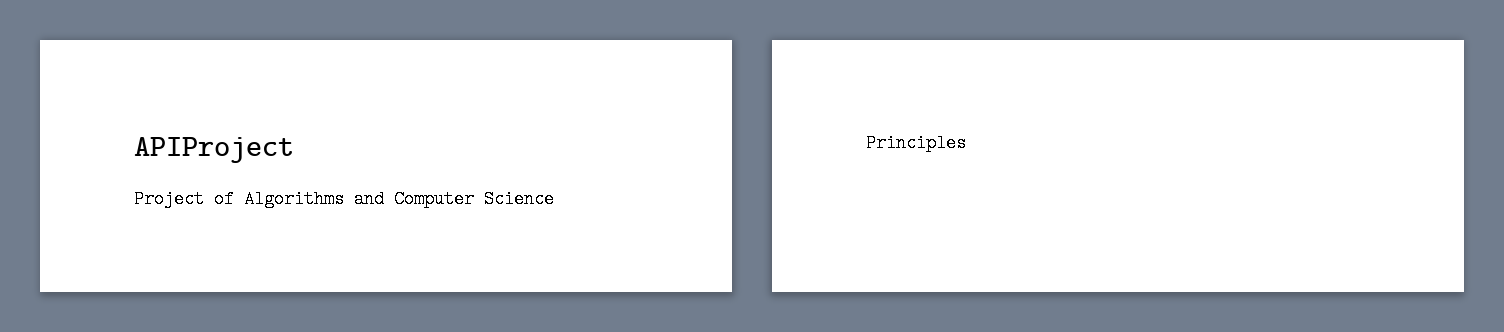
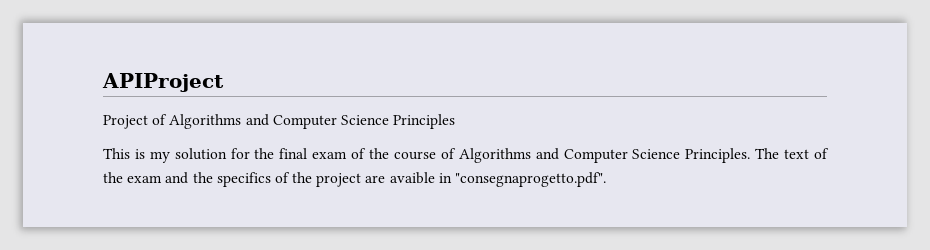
(966, 143) none -> [103,148,830,163] [103,172,607,187] // This is my solution for the final exam of the course of Algorithms and Computer Science Principles. The text of the exam and the specifics of the project are avaible in "consegnaprogetto.pdf".

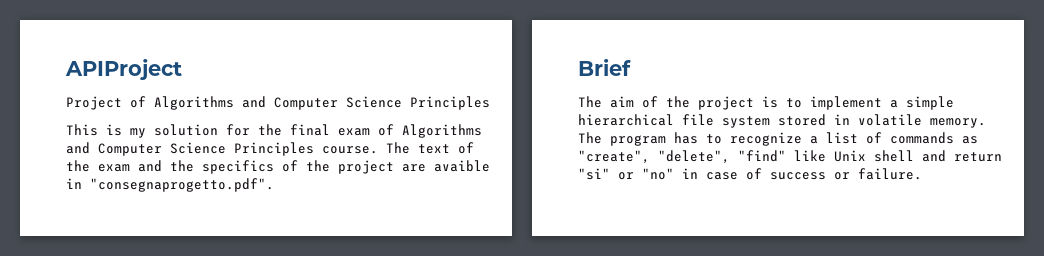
[369,148,751,163] the course of Algorithms and Computer Science Principles. -> [402,124,482,138] [66,142,378,156] Algorithms and Computer Science Principles course.
(607, 179) none -> [578,59,631,76] [578,96,954,110] [578,114,986,128] [578,132,978,146] [578,150,1002,164] [578,168,922,180] // Brief // The aim of the project is to implement a simple hierarchical file system stored in volatile memory. The program has to recognize a list of commands as "create", "delete", "find" like Unix shell and return "si" or "no" in case of success or failure.

